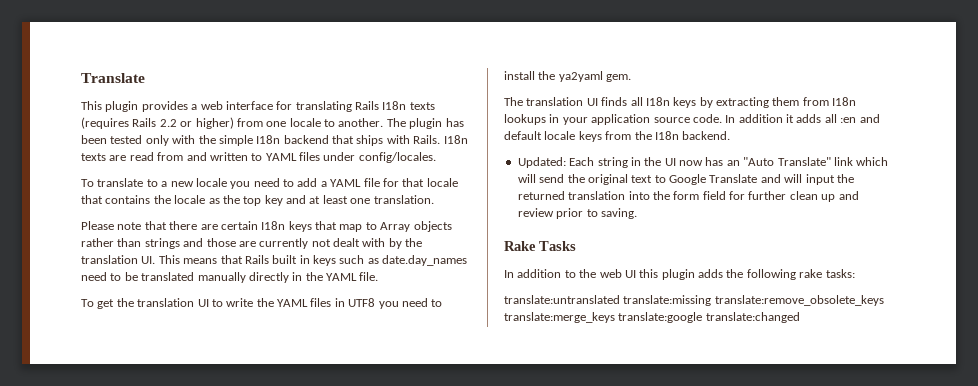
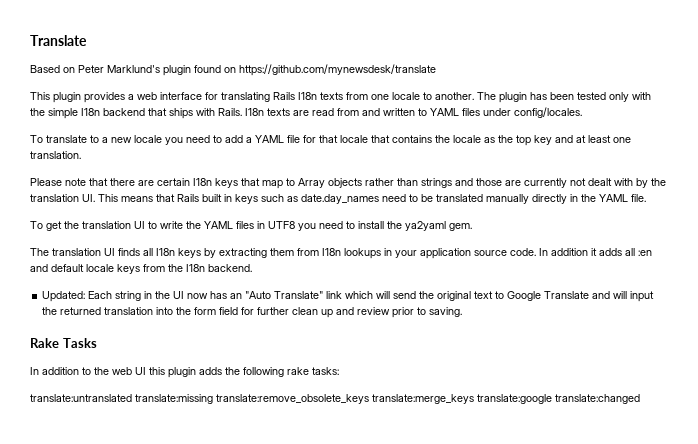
[81,73,145,83] Translate -> [30,35,87,46] [30,64,436,76] Translate // Based on Peter Marklund's plugin found on https://github.com/mynewsdesk/translate
[81,117,234,129] (requires Rails 2.2 or higher) -> (343, 96) none

